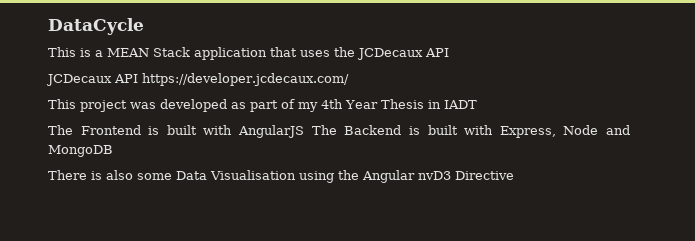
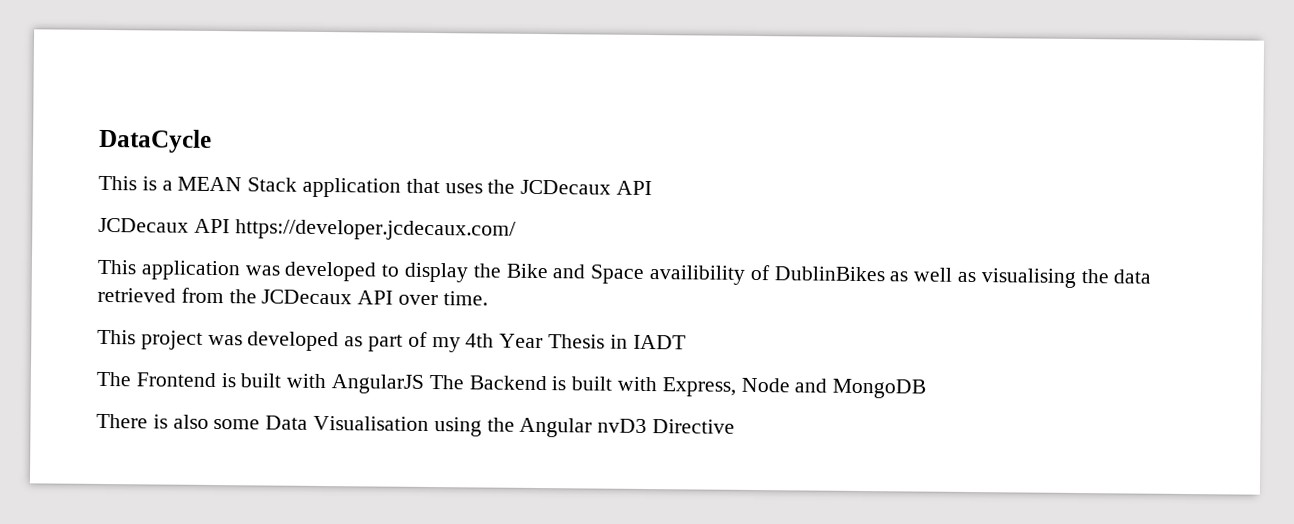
(349, 79) none -> [97,259,1152,288] [97,287,488,306] // This application was developed to display the Bike and Space availibility of DublinBikes as well as visualising the data retrieved from the JCDecaux API over time.

